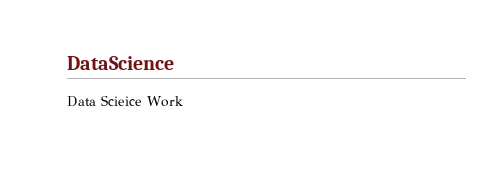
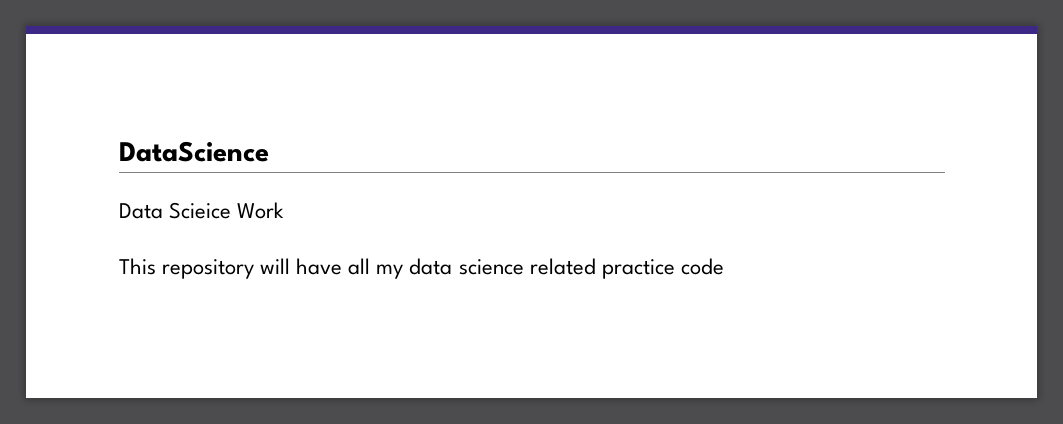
(183, 101) none -> [119,258,724,279] // This repository will have all my data science related practice code

